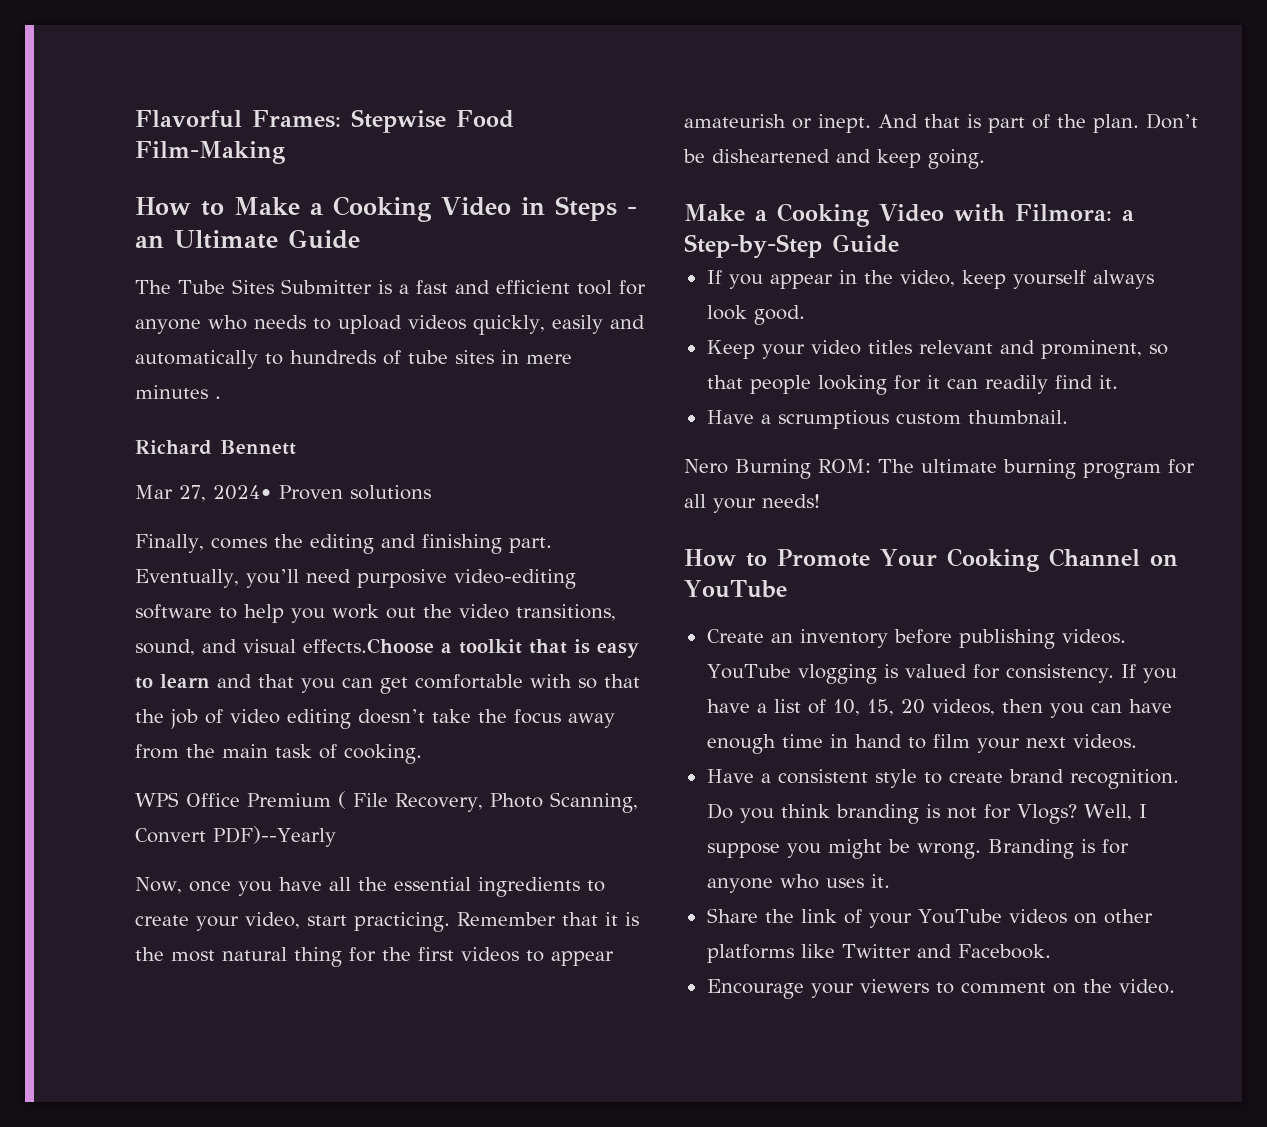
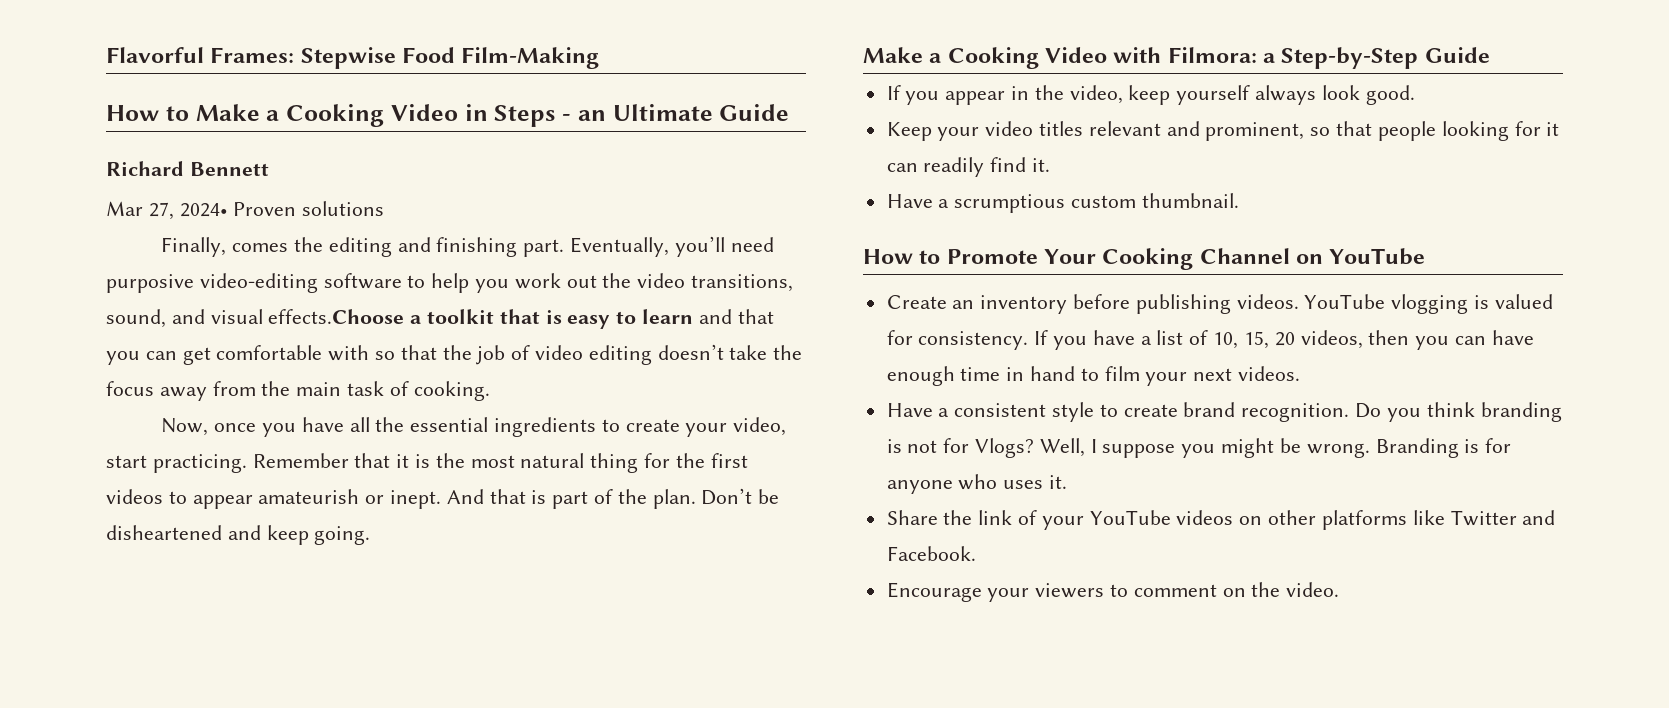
[135,279,646,295] [135,315,645,335] [135,350,572,369] [135,385,221,399] // The Tube Sites Submitter is a fast and efficient tool for anyone who needs to upload videos quickly, easily and automatically to hundreds of tube sites in mere minutes . -> (790, 112) none
[135,791,638,813] [135,826,336,847] // WPS Office Premium ( File Recovery, Photo Scanning, Convert PDF)--Yearly -> (490, 391) none
[684,459,1195,479] [684,494,820,513] // Nero Burning ROM: The ultimate burning program for all your needs! -> (1239, 200) none

